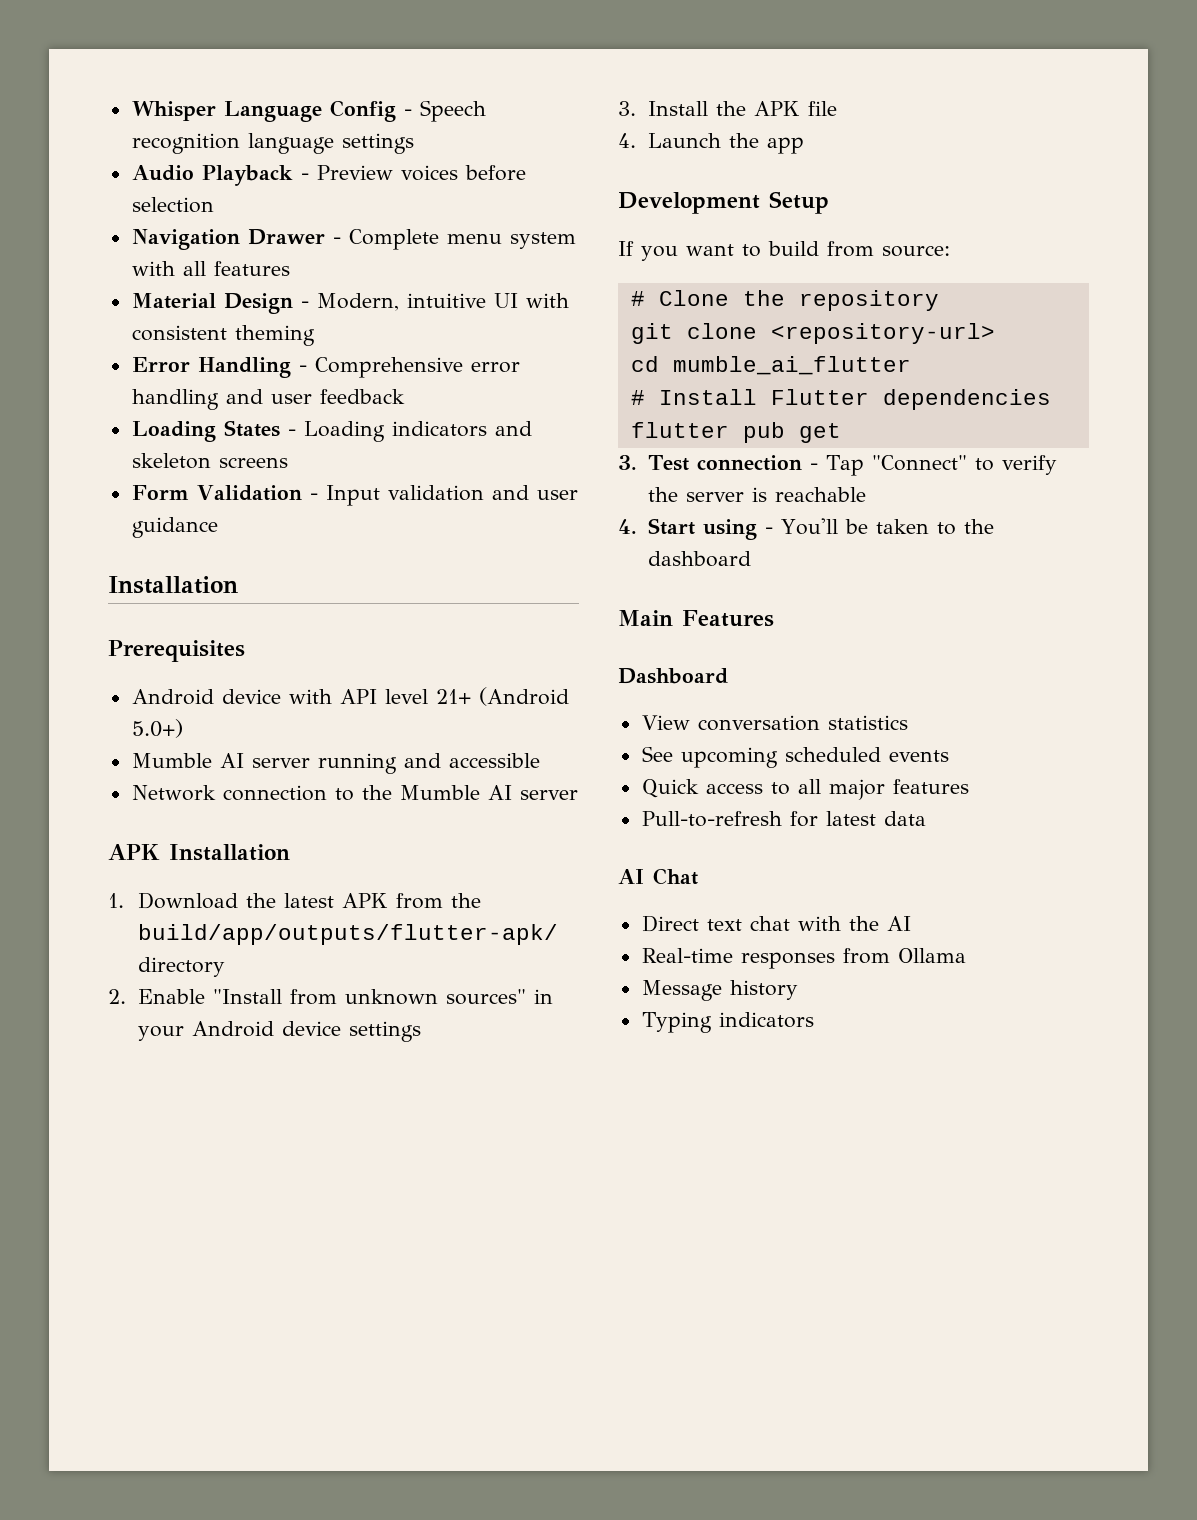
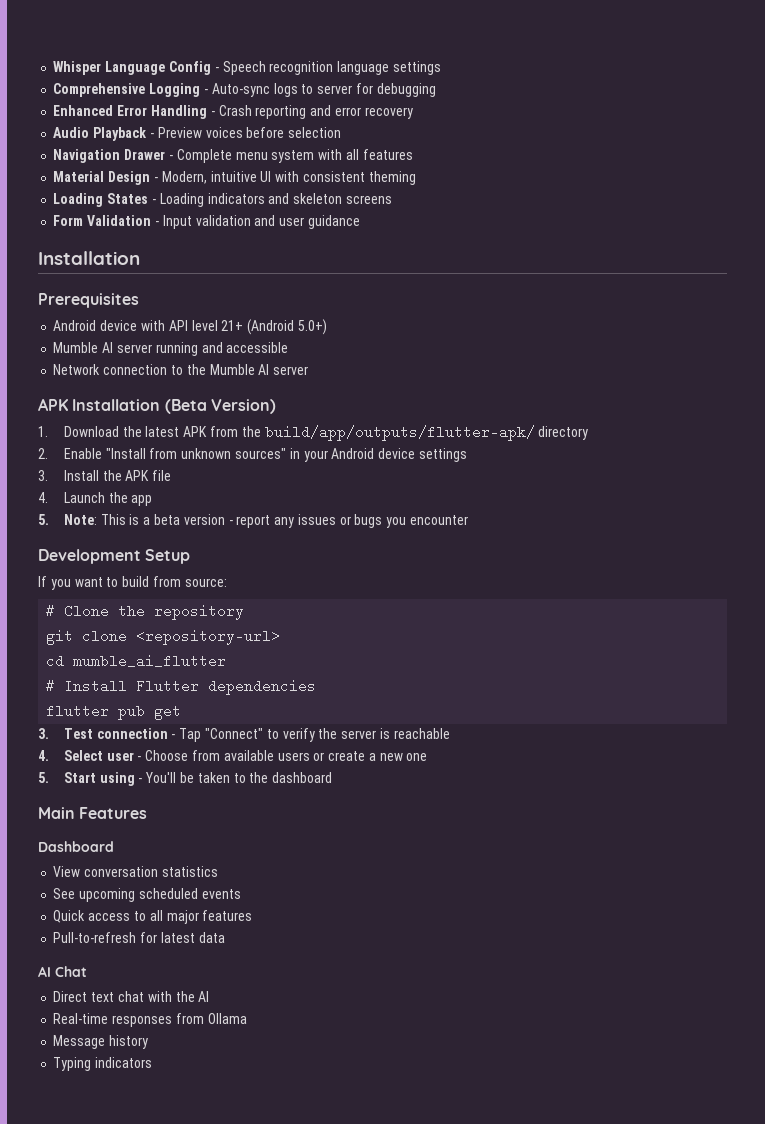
(414, 143) none -> [53,83,436,97] [53,105,413,119] // Comprehensive Logging - Auto-sync logs to server for debugging // Enhanced Error Handling - Crash reporting and error recovery
[131,357,520,378] [131,389,405,410] // Error Handling - Comprehensive error handling and user feedback -> (416, 178) none
(290, 852) none -> [164,399,276,414] (Beta Version)
(805, 145) none -> [38,514,468,528] // 5. Note: This is a beta version - report any issues or bugs you encounter
(637, 526) none -> [63,750,428,761] [38,772,49,783] Select user - Choose from available users or create a new one // 5.

